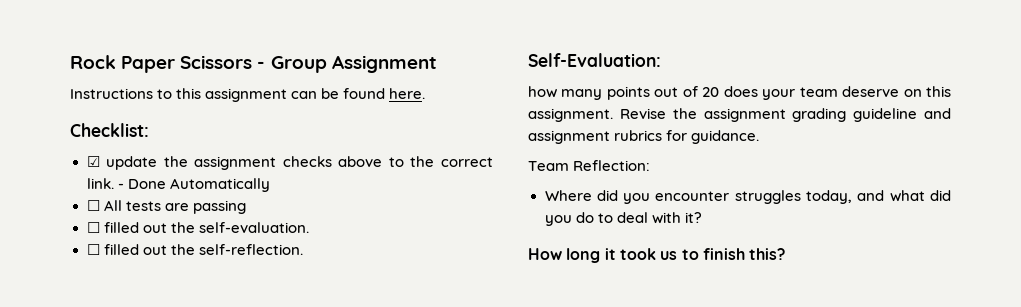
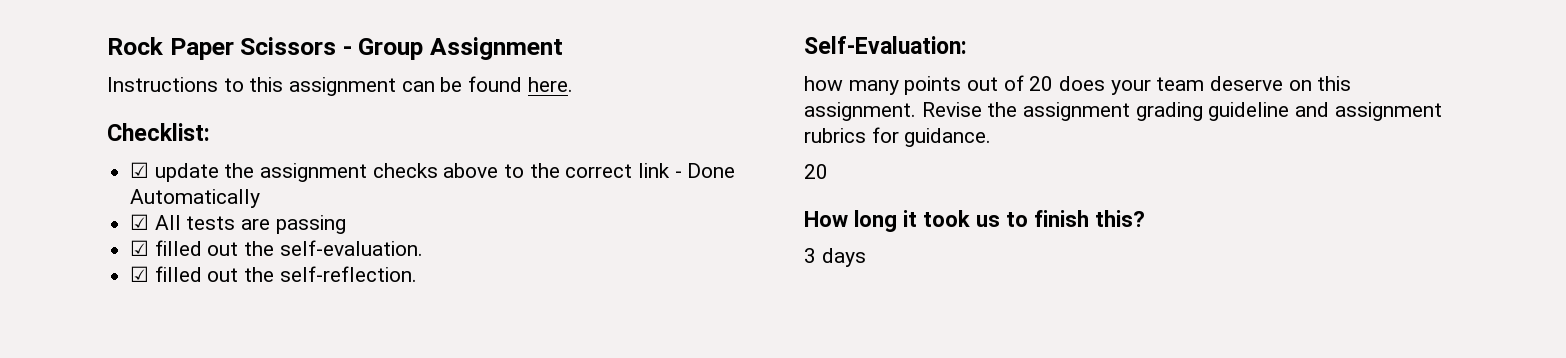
[86,178,114,189] link. -> [638,163,671,178] link
[86,200,100,211] ☐ -> [130,214,150,230] ☑
[86,222,100,233] ☐ -> [130,240,150,256] ☑
[86,244,100,255] ☐ -> [130,266,150,282] ☑
[528,160,651,171] [544,190,951,204] [544,212,702,226] Team Reflection: // Where did you encounter struggles today, and what did you do to deal with it? -> [804,164,828,179] 20
(786, 254) none -> [804,248,866,267] // 3 days

